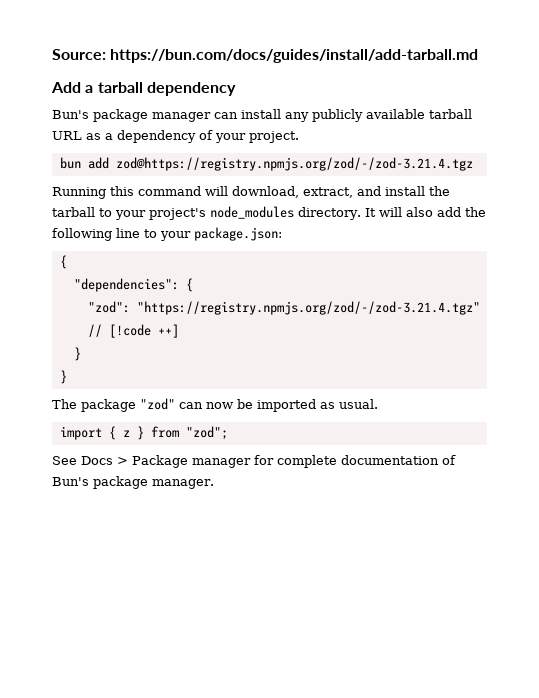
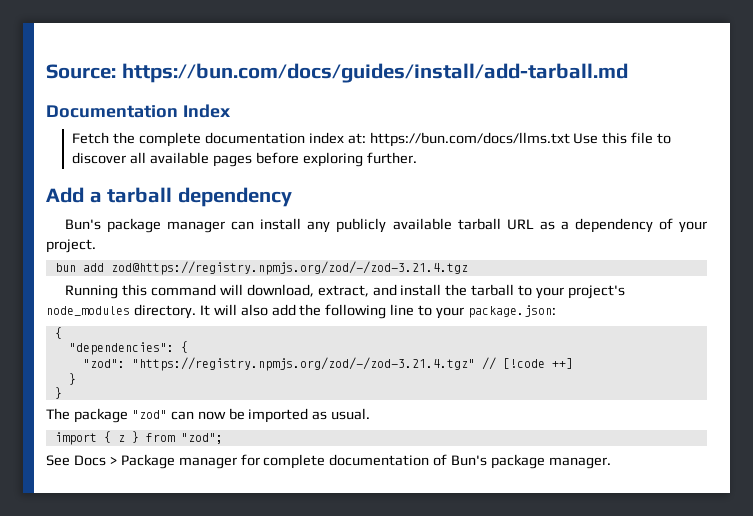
(479, 56) none -> [46,104,231,118] [72,132,672,147] [72,152,417,167] // Documentation Index // Fetch the complete documentation index at: https://bun.com/docs/llms.txt Use this file to discover all available pages before exploring further.

